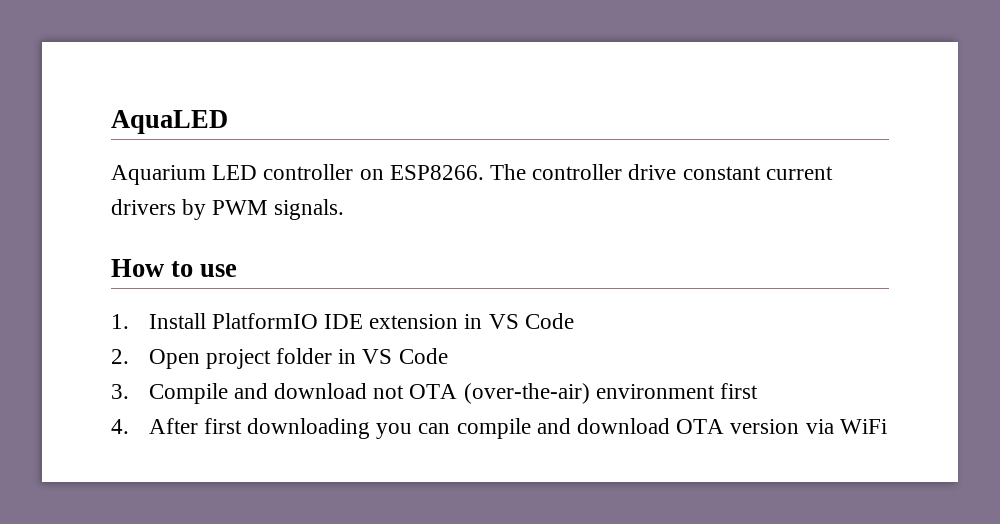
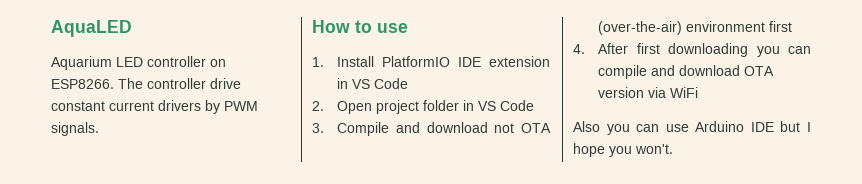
(887, 426) none -> [573,121,811,135] [573,143,673,157] // Also you can use Arduino IDE but I hope you won't.

